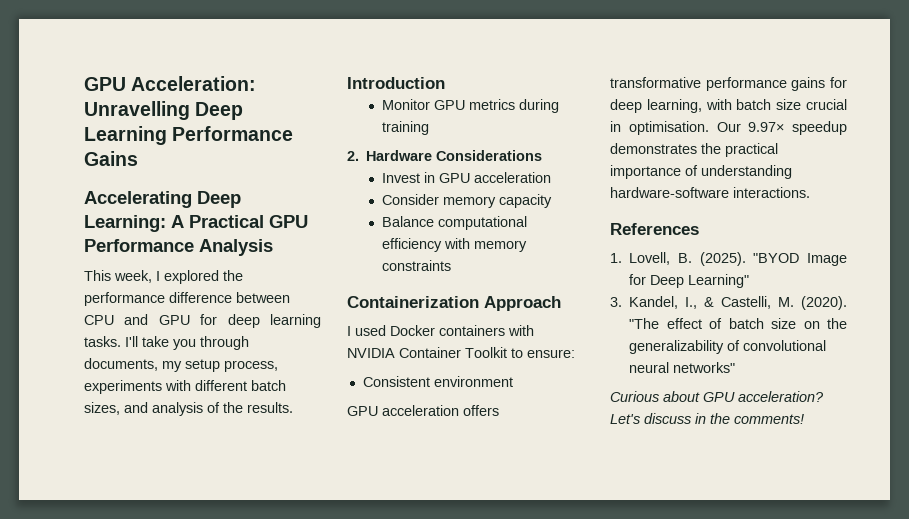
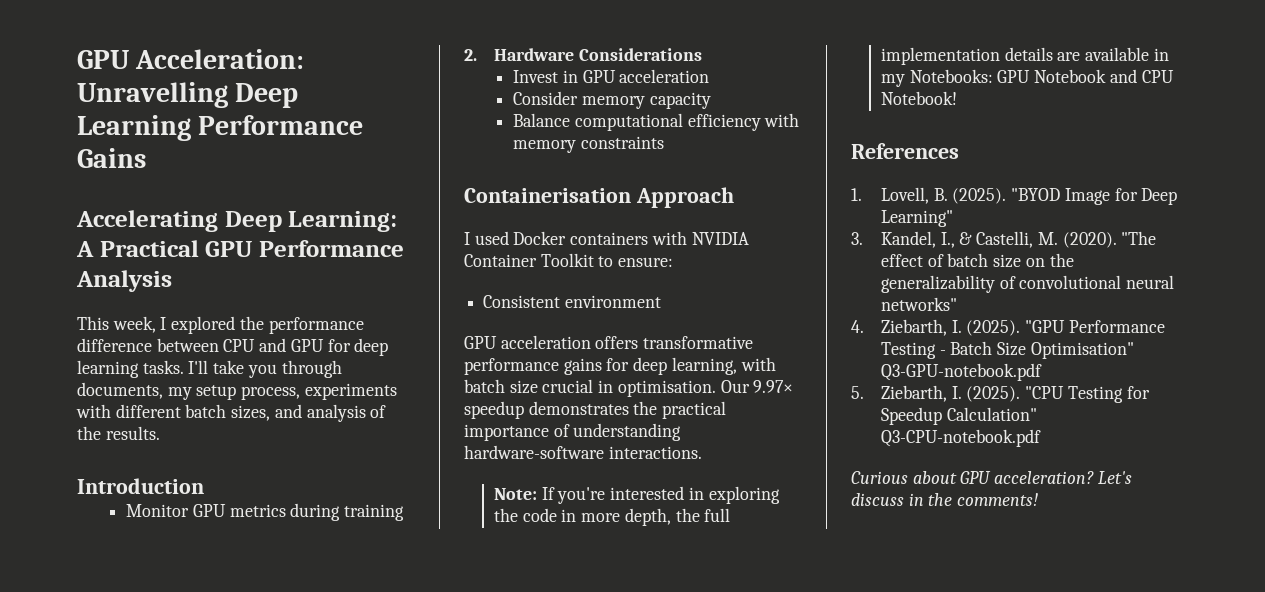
[347,296,479,308] Containerization -> [464,188,631,203] Containerisation
(810, 192) none -> [493,486,780,504] [493,508,731,526] [880,47,1169,65] [880,69,1174,87] [880,91,957,105] // Note: If you're interested in exploring the code in more depth, the full implementation details are available in my Notebooks: GPU Notebook and CPU Notebook!
(736, 367) none -> [851,319,1165,336] [880,341,1134,359] [880,363,1042,381] [851,385,1150,403] [880,407,1037,425] [880,429,1041,447] // 4. Ziebarth, I. (2025). "GPU Performance Testing - Batch Size Optimisation" Q3-GPU-notebook.pdf // 5. Ziebarth, I. (2025). "CPU Testing for Speedup Calculation" Q3-CPU-notebook.pdf

